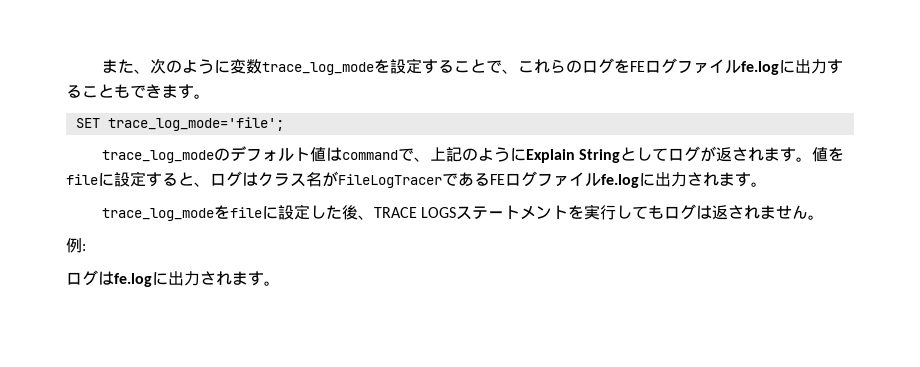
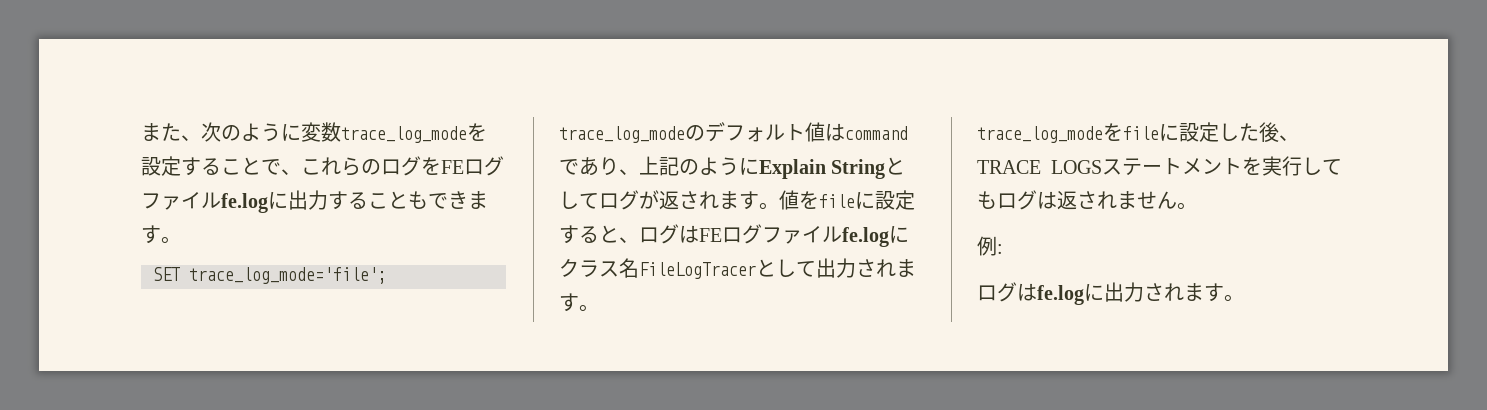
(414, 154) none -> [579,157,619,176] あり
[258,171,655,188] クラス名がFileLogTracerであるFEログファイルfe.logに -> [699,224,909,247] [559,258,816,279] FEログファイルfe.logにクラス名FileLogTracerとして

